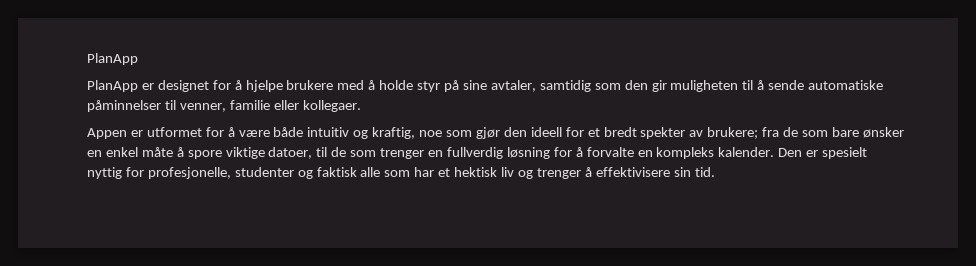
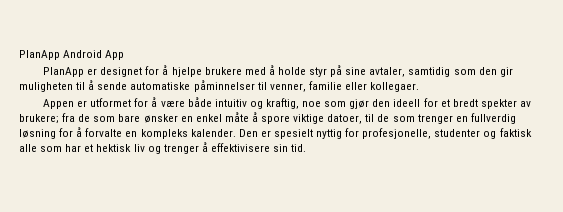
[87,53,138,65] PlanApp -> [19,50,125,60] PlanApp Android App

